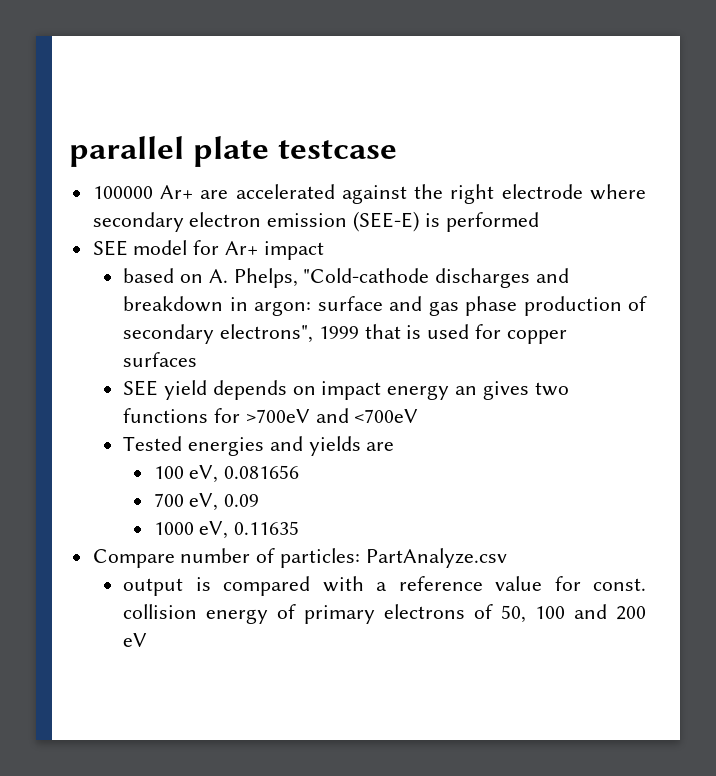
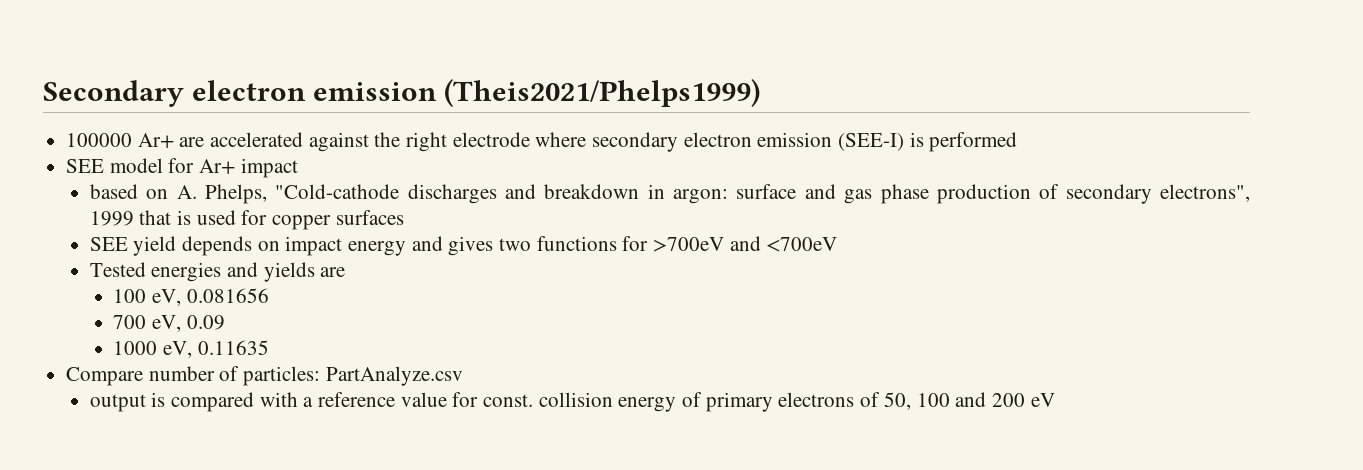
[69,136,398,167] parallel plate testcase -> [43,79,761,107] Secondary electron emission (Theis2021/Phelps1999)
[353,211,420,232] (SEE-E) -> [838,133,905,151] (SEE-I)
[454,386,477,395] an -> [411,236,443,251] and

